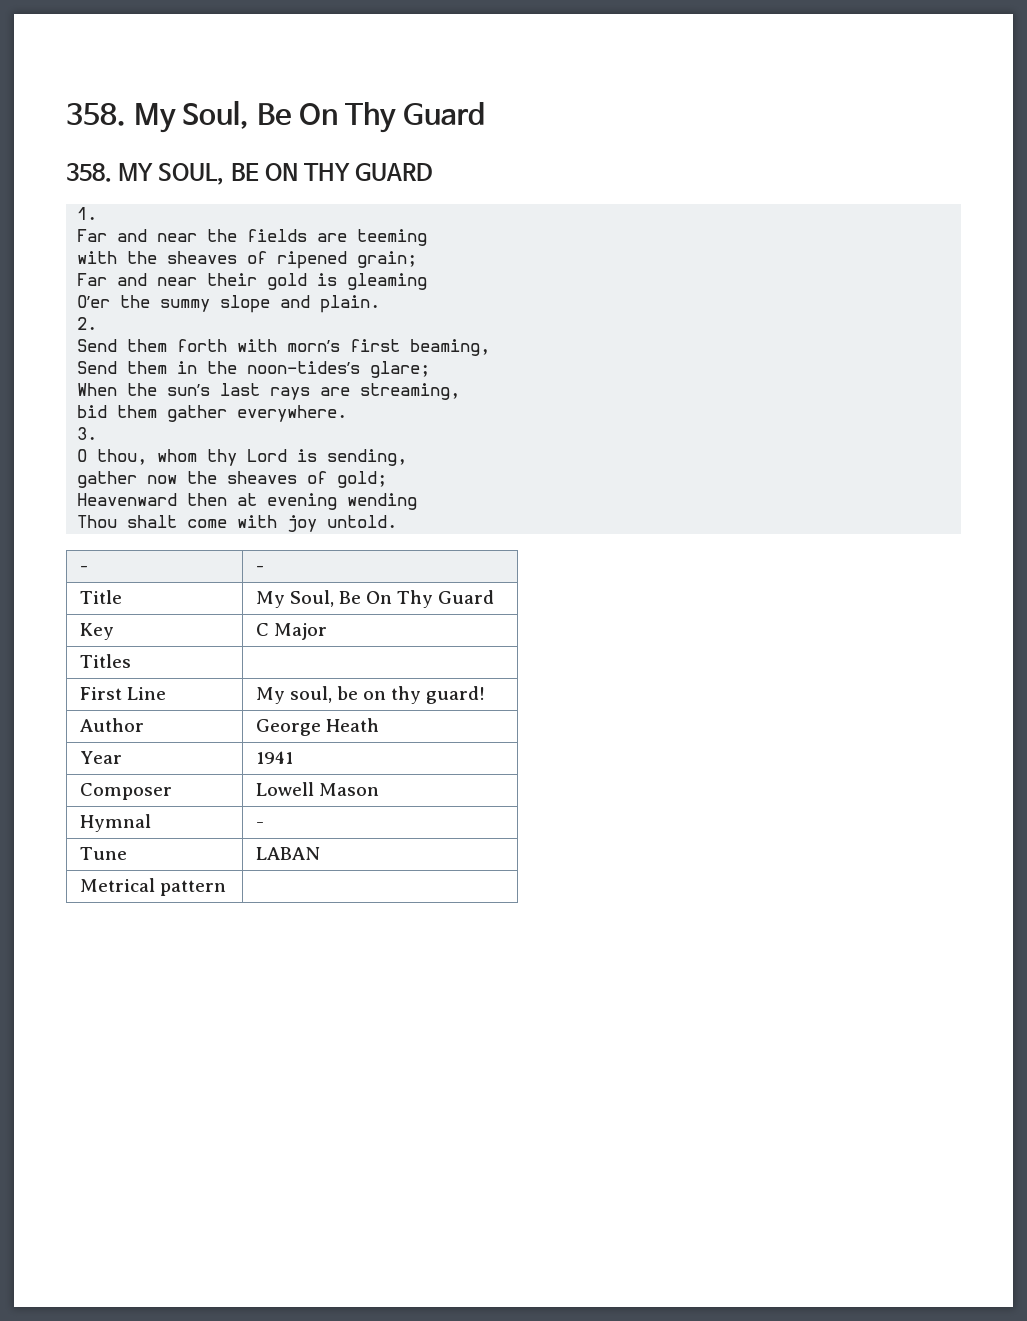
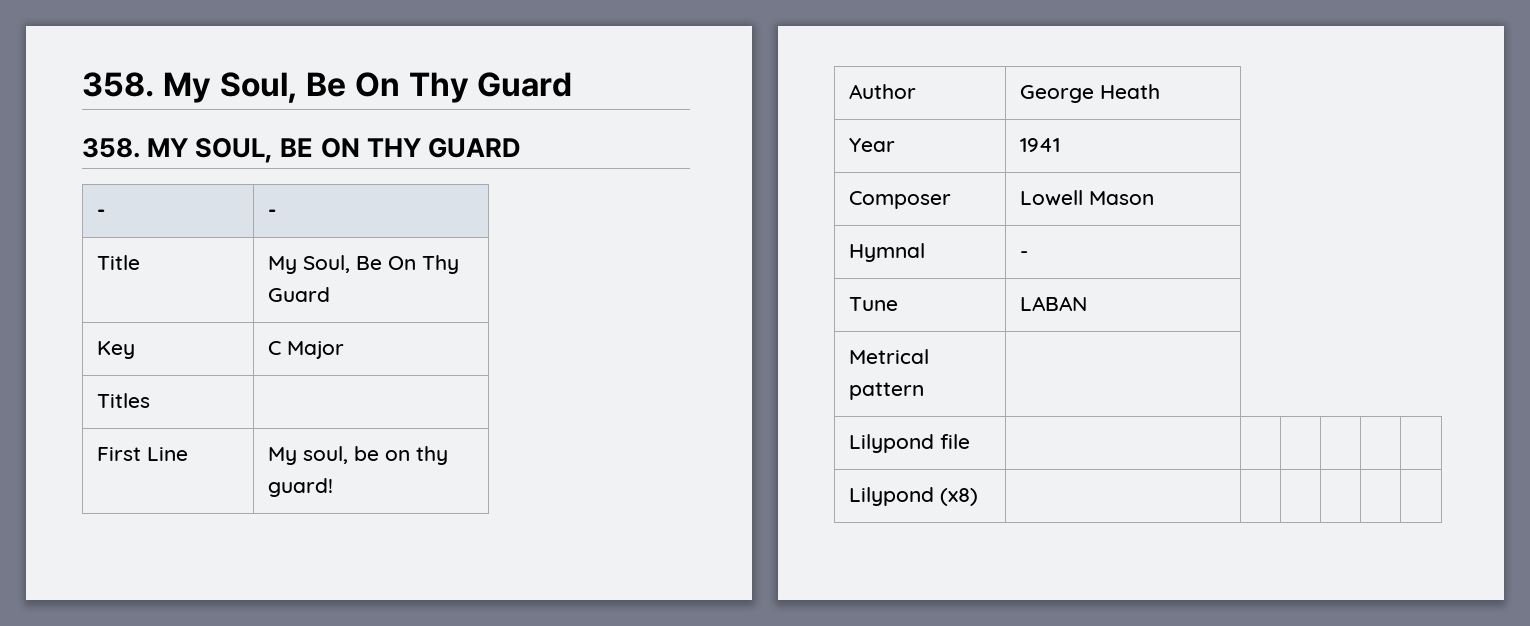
[77,207,98,220] [77,229,428,246] [77,251,418,269] [77,273,428,290] [77,295,381,313] [77,317,98,330] [77,339,491,356] [77,361,431,378] [77,383,461,400] [77,405,348,422] [77,427,98,440] [77,449,408,466] [77,471,388,488] [77,493,418,510] [77,515,398,532] // 1. // Far and near the fields are teeming // with the sheaves of ripened grain; // Far and near their gold is gleaming // O’er the summy slope and plain. // 2. // Send them forth with morn’s first beaming, // Send them in the noon-tides’s glare; // When the sun’s last rays are streaming, // bid them gather everywhere. // 3. // O thou, whom thy Lord is sending, // gather now the sheaves of gold; // Heavenward then at evening wending // Thou shalt come with joy untold. -> (521, 148) none
(226, 888) none -> [848,434,970,453] [848,487,978,506] // Lilypond file | | | | | | // Lilypond (x8) | | | | | |

